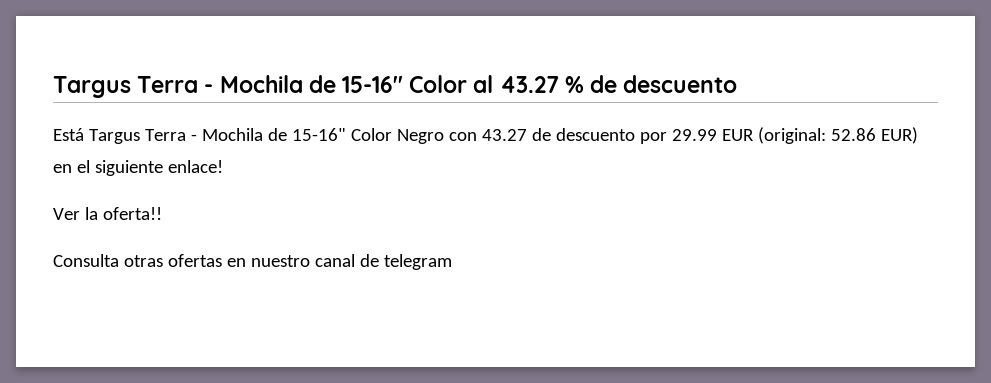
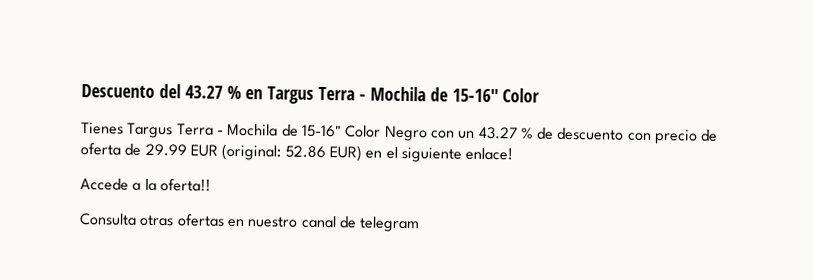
[53,75,738,98] [53,128,84,141] Targus Terra - Mochila de 15-16" Color al 43.27 % de descuento // Está -> [81,84,541,104] [81,122,124,135] Descuento del 43.27 % en Targus Terra - Mochila de 15-16" Color // Tienes
[481,128,667,144] 43.27 de descuento por -> [458,126,719,145] [80,142,142,156] un 43.27 % de descuento con precio de oferta de
[53,208,80,220] Ver -> [80,178,142,191] Accede a

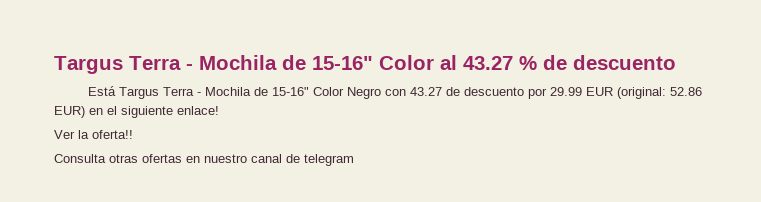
[81,84,541,104] [81,122,124,135] Descuento del 43.27 % en Targus Terra - Mochila de 15-16" Color // Tienes -> [54,55,676,74] [87,86,116,96] Targus Terra - Mochila de 15-16" Color al 43.27 % de descuento // Está
[458,126,719,145] [80,142,142,156] un 43.27 % de descuento con precio de oferta de -> [409,87,547,99] 43.27 de descuento por
[80,178,142,191] Accede a -> [54,130,75,139] Ver

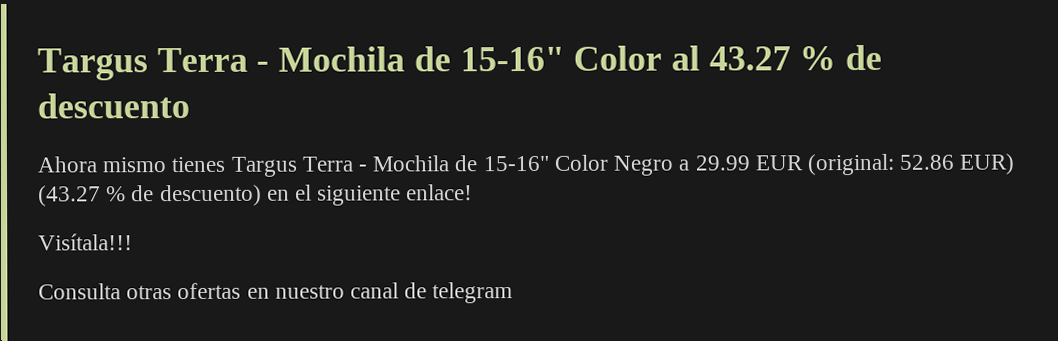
[87,86,116,96] Está -> [37,156,227,173] Ahora mismo tienes
[384,87,547,99] con 43.27 de descuento por -> [678,159,691,171] a
(85, 112) none -> [38,184,262,207] (43.27 % de descuento)
[54,130,133,139] Ver la oferta!! -> [38,233,133,251] Visítala!!!

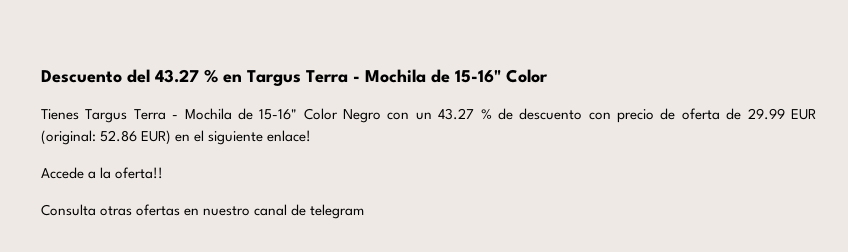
[37,44,883,81] [37,93,190,119] [37,156,227,173] Targus Terra - Mochila de 15-16" Color al 43.27 % de descuento // Ahora mismo tienes -> [41,69,548,86] [41,109,79,120] Descuento del 43.27 % en Targus Terra - Mochila de 15-16" Color // Tienes
[678,159,691,171] a -> [387,108,742,123] con un 43.27 % de descuento con precio de oferta de
[38,184,262,207] (43.27 % de descuento) -> (172, 137) none
[38,233,133,251] Visítala!!! -> [41,167,164,179] Accede a la oferta!!

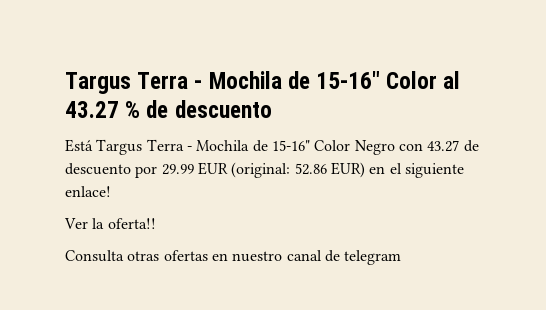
[41,69,548,86] [41,109,79,120] Descuento del 43.27 % en Targus Terra - Mochila de 15-16" Color // Tienes -> [65,71,461,94] [65,100,272,118] [65,139,93,152] Targus Terra - Mochila de 15-16" Color al 43.27 % de descuento // Está
[415,108,742,123] un 43.27 % de descuento con precio de oferta de -> [427,140,479,152] [65,163,158,178] 43.27 de descuento por
[41,167,97,179] Accede a -> [64,218,88,229] Ver

